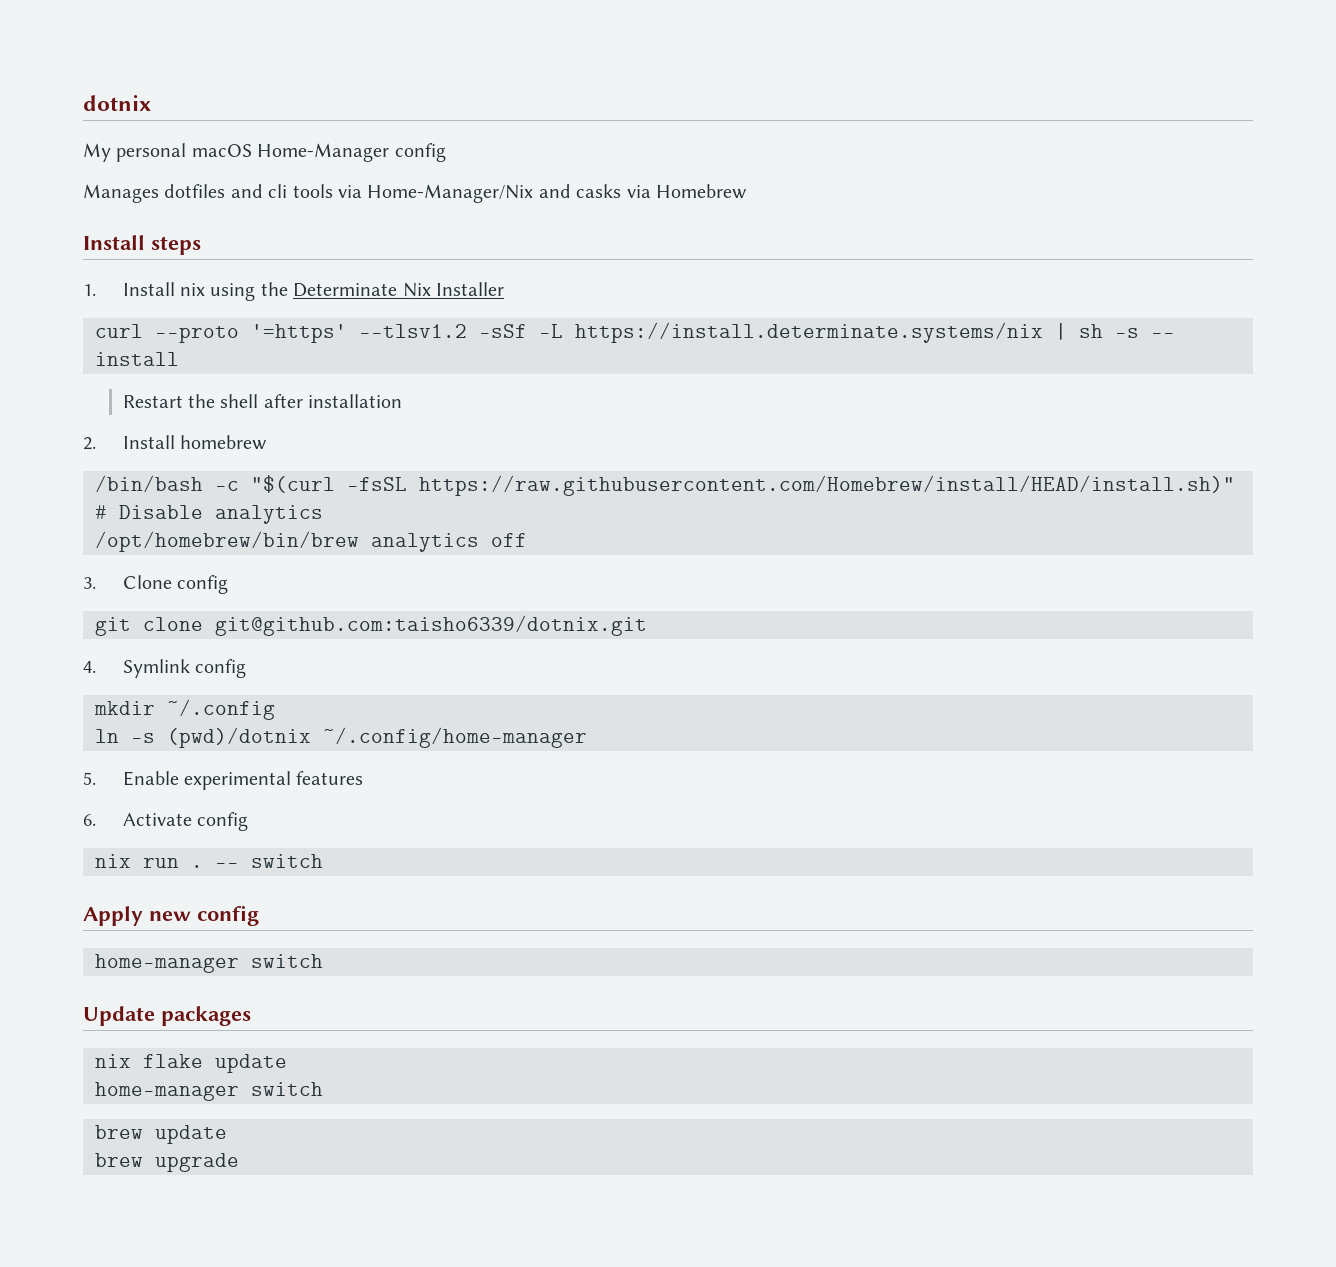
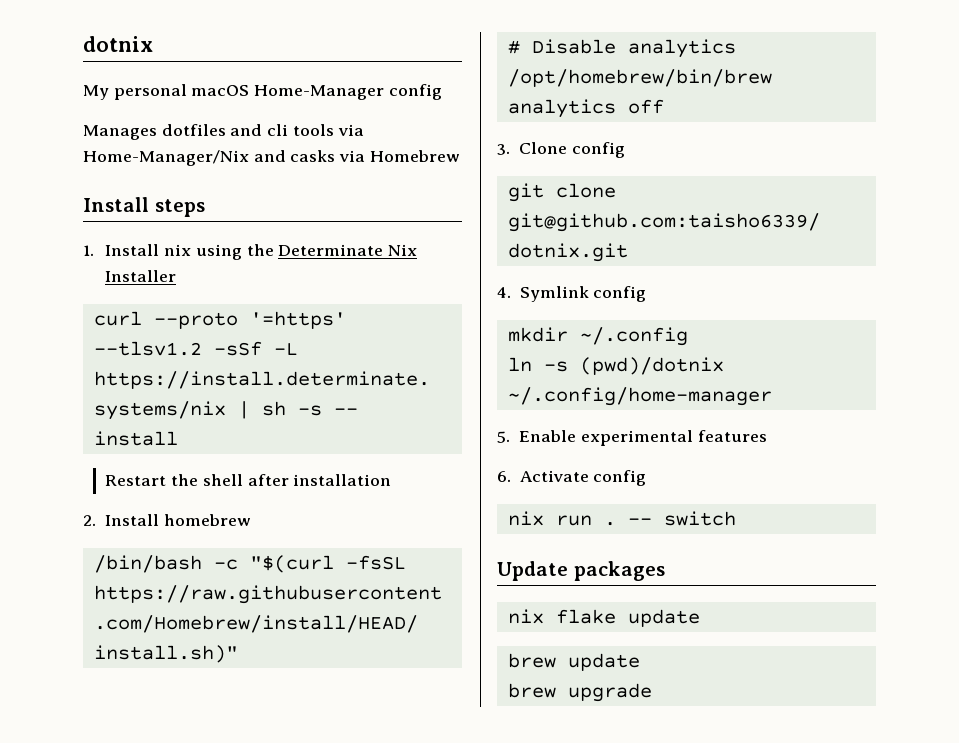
[83,905,259,926] [95,954,323,973] // Apply new config // home-manager switch -> (736, 518) none
[95,1082,323,1101] // home-manager switch -> (700, 618) none

